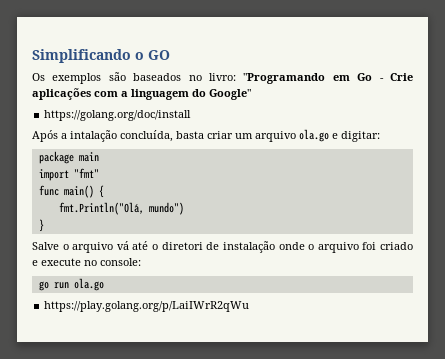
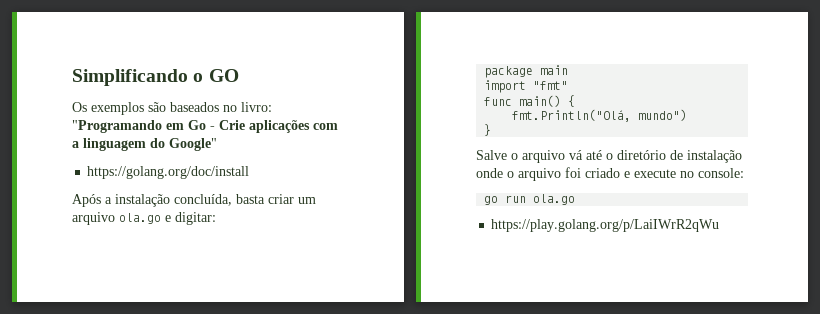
[70,130,117,142] intalação -> [115,194,170,207] instalação
[161,242,203,250] diretori -> [617,150,666,160] diretório

